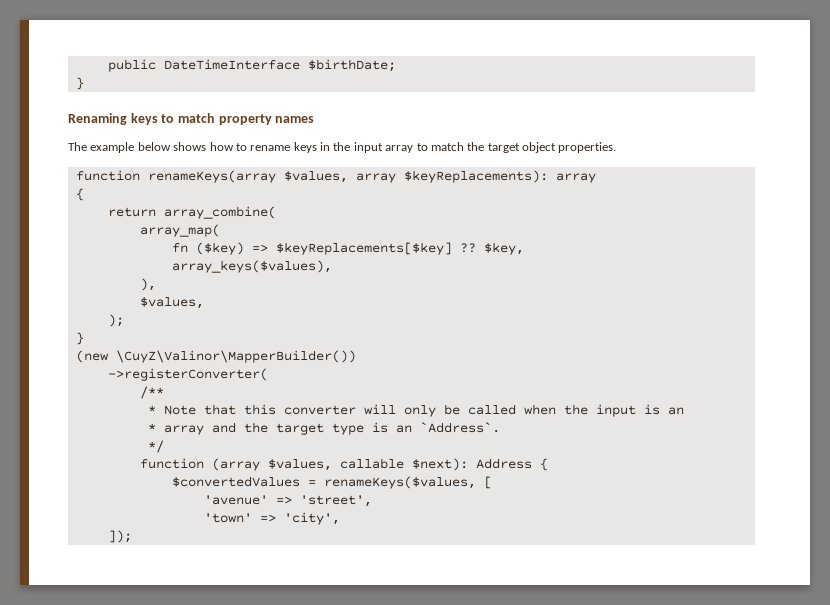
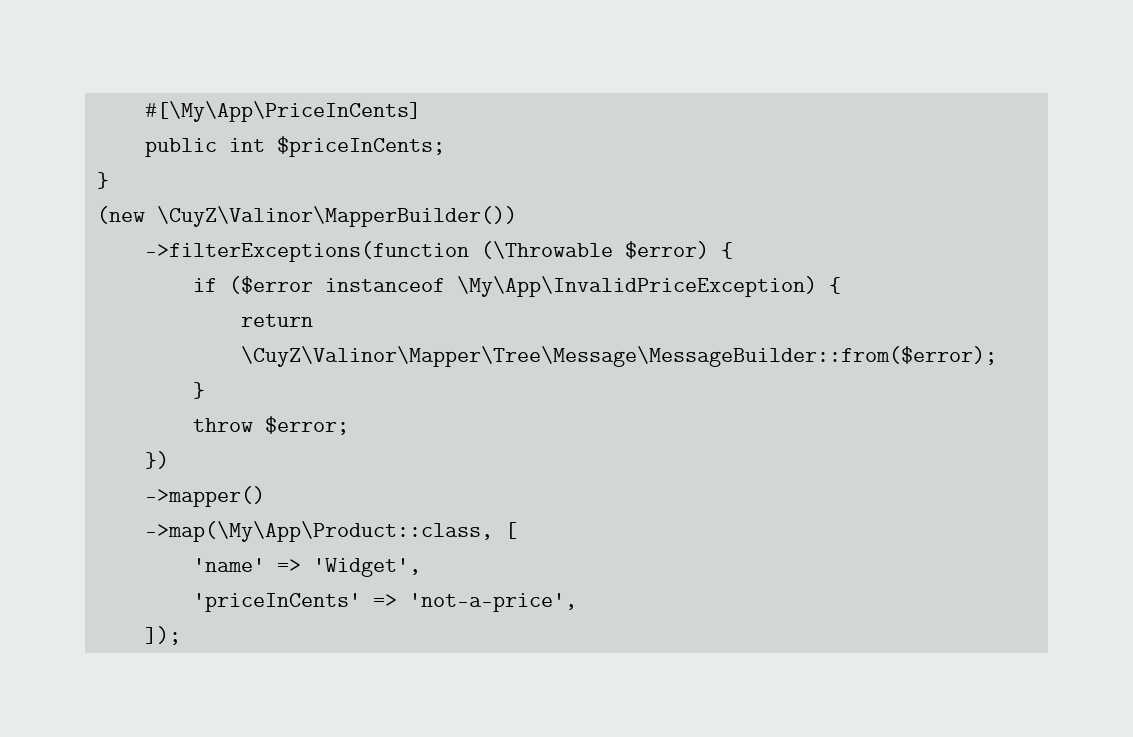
[107,59,396,72] [75,77,84,90] [68,113,315,125] [68,142,617,153] [75,170,596,183] [75,188,84,201] [107,206,276,219] [139,224,220,237] [171,242,524,255] [171,260,332,273] [139,278,156,291] [139,297,204,309] [107,314,124,327] [75,332,84,345] [75,350,356,363] [107,368,268,381] [139,386,164,399] [147,404,684,417] [147,422,500,435] [147,440,164,453] [139,458,548,471] [171,476,492,489] [203,495,372,507] [203,512,340,525] public DateTimeInterface $birthDate; // } // Renaming keys to match property names // The example below shows how to rename keys in the input array to match the target object properties. // function renameKeys(array $values, array $keyReplacements): array // { // return array_combine( // array_map( // fn ($key) => $keyReplacements[$key] ?? $key, // array_keys($values), // ), // $values, // ); // } // (new \CuyZ\Valinor\MapperBuilder()) // ->registerConverter( // /** // * Note that this converter will only be called when the input is an // * array and the target type is an `Address`. // */ // function (array $values, callable $next): Address { // $convertedValues = renameKeys($values, [ // 'avenue' => 'street', // 'town' => 'city', -> [144,101,421,122] [144,136,445,157] [96,172,109,189] [96,206,517,227] [144,241,733,262] [192,276,841,297] [240,314,313,327] [240,346,997,367] [192,382,205,399] [192,416,349,435] [144,451,169,469] [144,486,265,507] [144,521,517,542] [192,558,421,577] [192,593,577,612] #[\My\App\PriceInCents] // public int $priceInCents; // } // (new \CuyZ\Valinor\MapperBuilder()) // ->filterExceptions(function (\Throwable $error) { // if ($error instanceof \My\App\InvalidPriceException) { // return \CuyZ\Valinor\Mapper\Tree\Message\MessageBuilder::from($error); // } // throw $error; // }) // ->mapper() // ->map(\My\App\Product::class, [ // 'name' => 'Widget', // 'priceInCents' => 'not-a-price',

